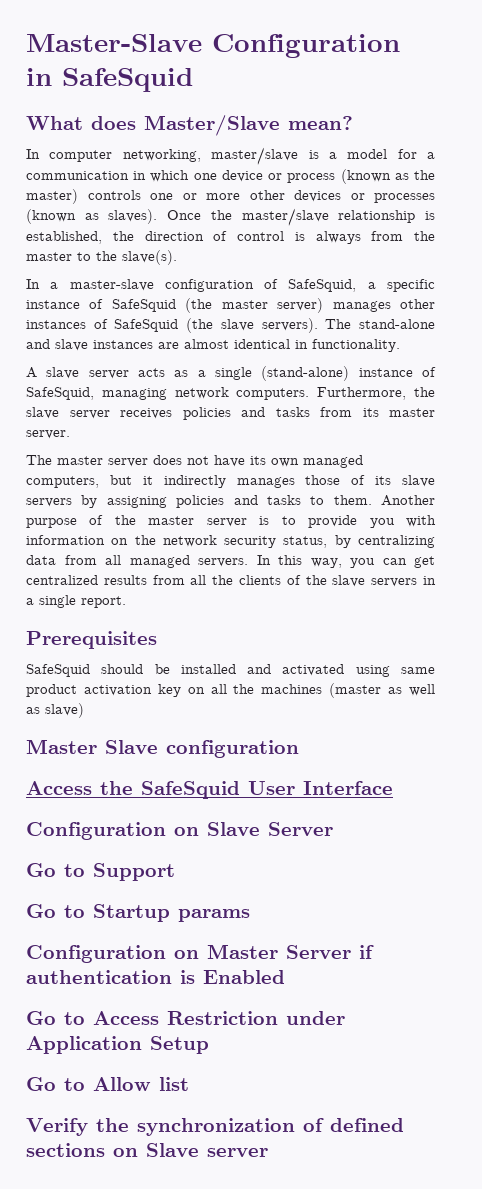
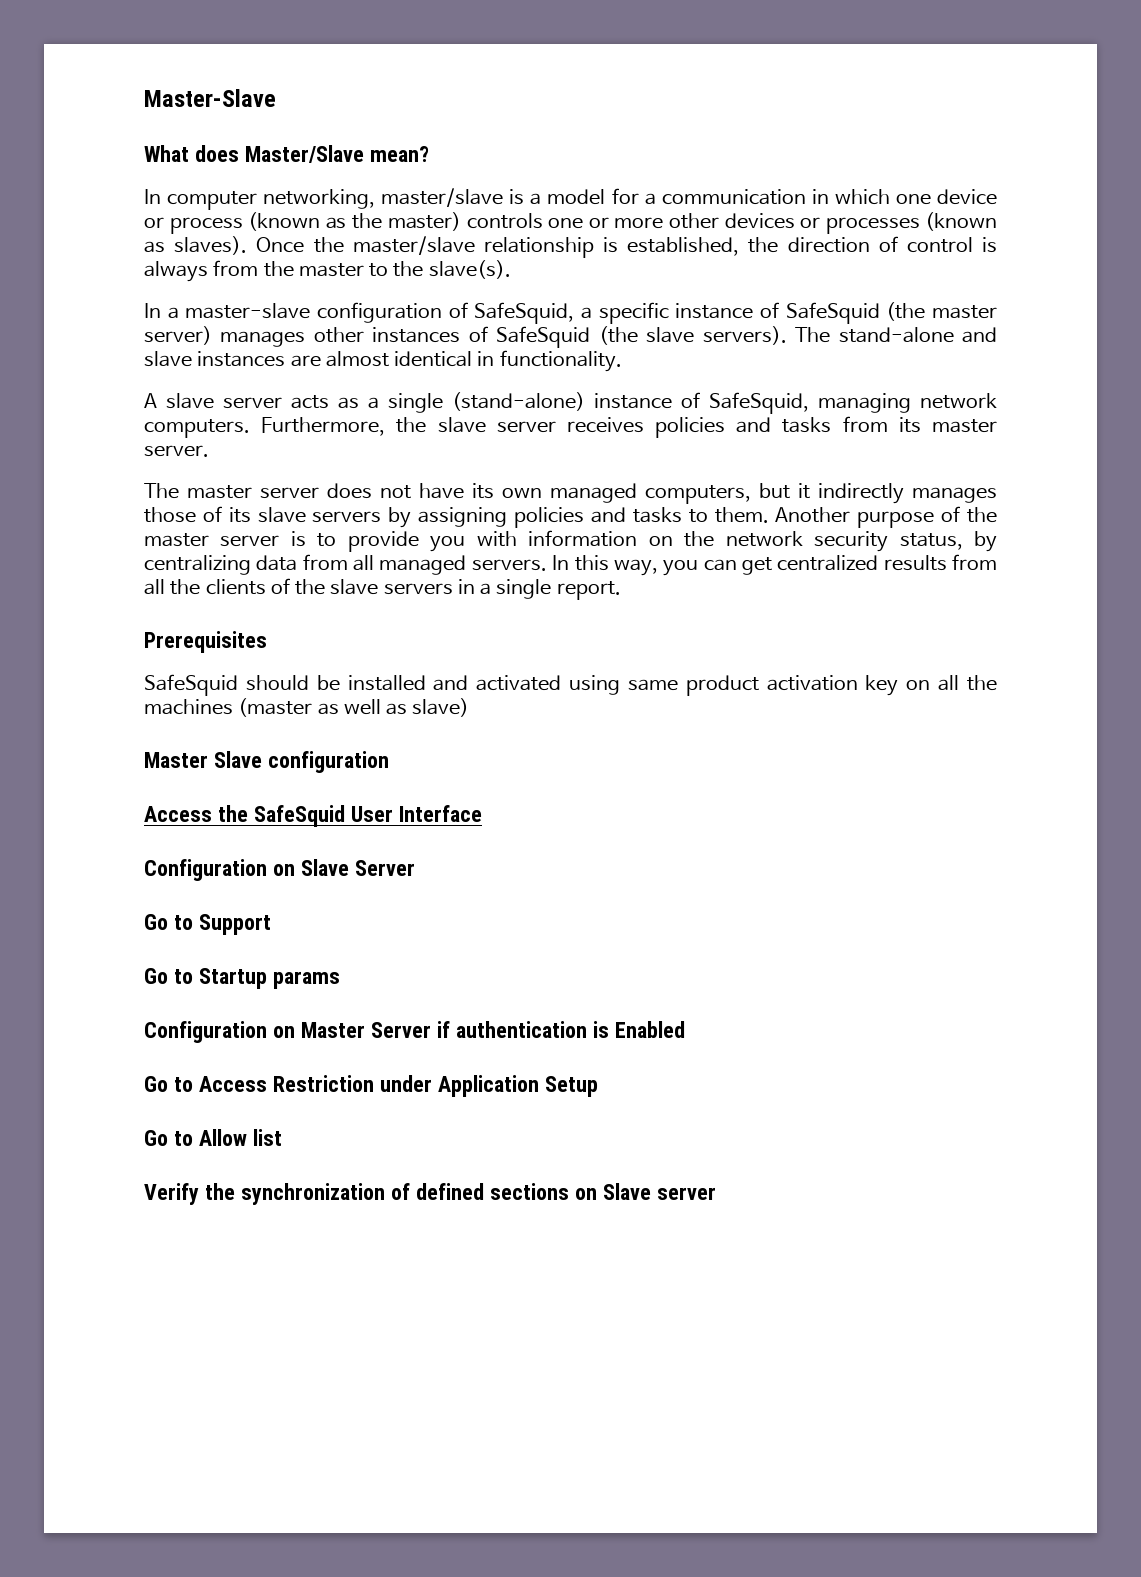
[212,34,400,58] [26,68,193,92] Configuration in SafeSquid -> (276, 98) none

